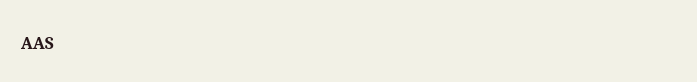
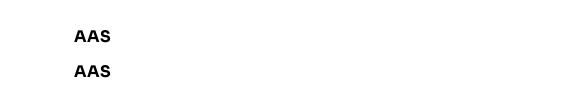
[20,37,54,49] AAS -> [74,29,111,43] [74,64,111,78] AAS // AAS

